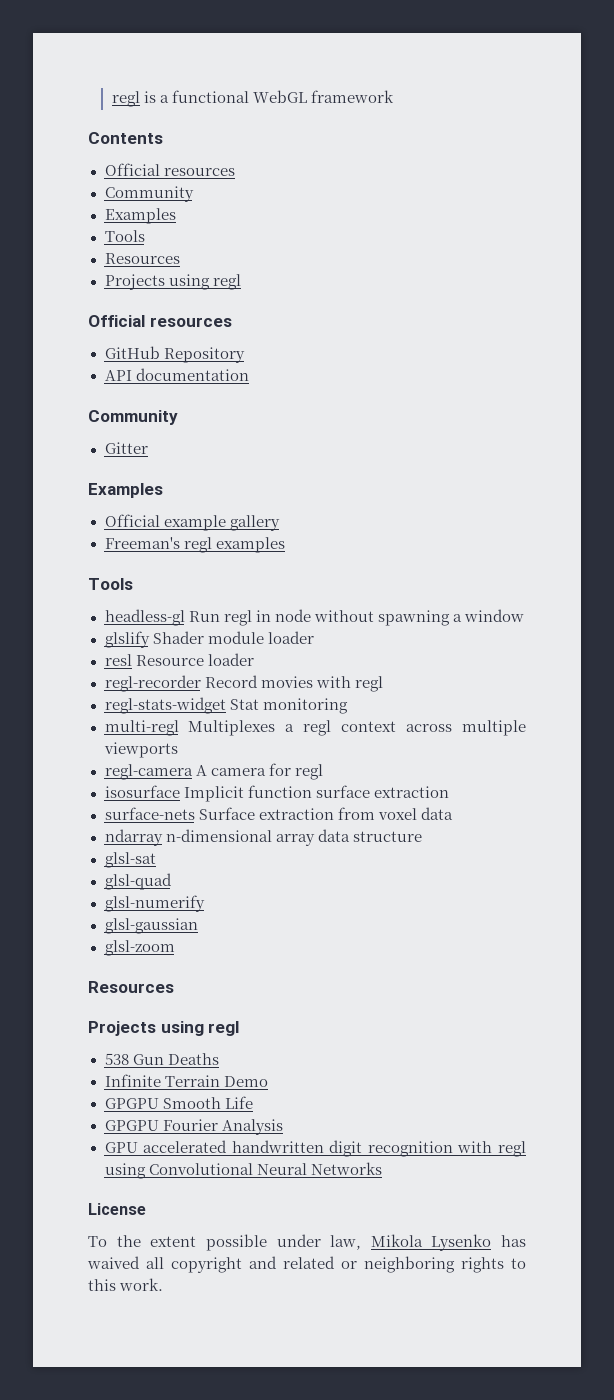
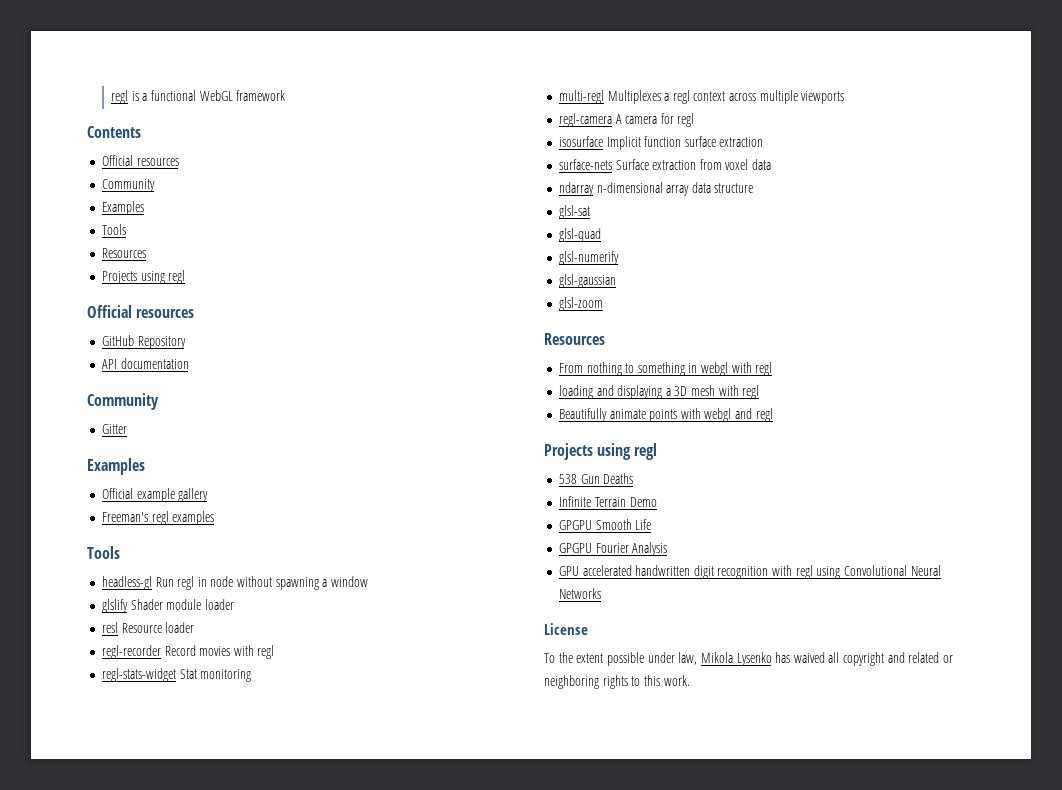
(174, 987) none -> [558,362,773,376] [558,385,760,399] [558,408,773,422] // From nothing to something in webgl with regl // loading and displaying a 3D mesh with regl // Beautifully animate points with webgl and regl

